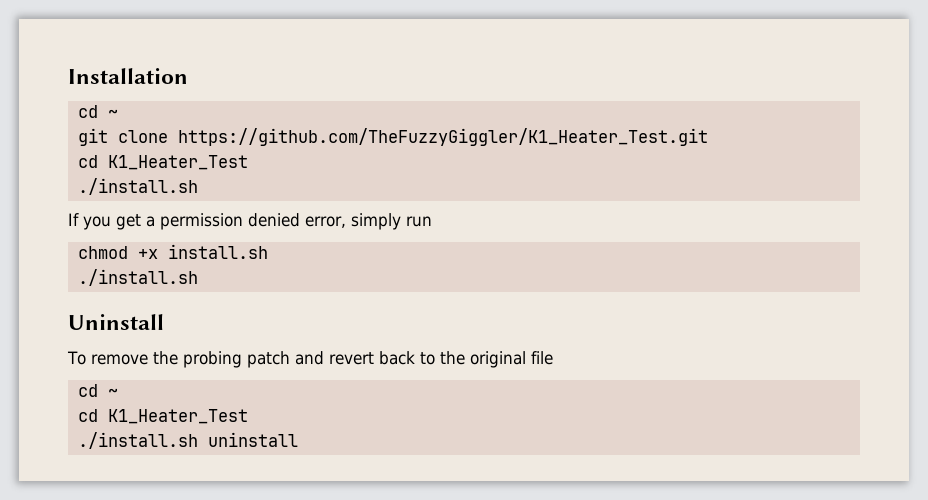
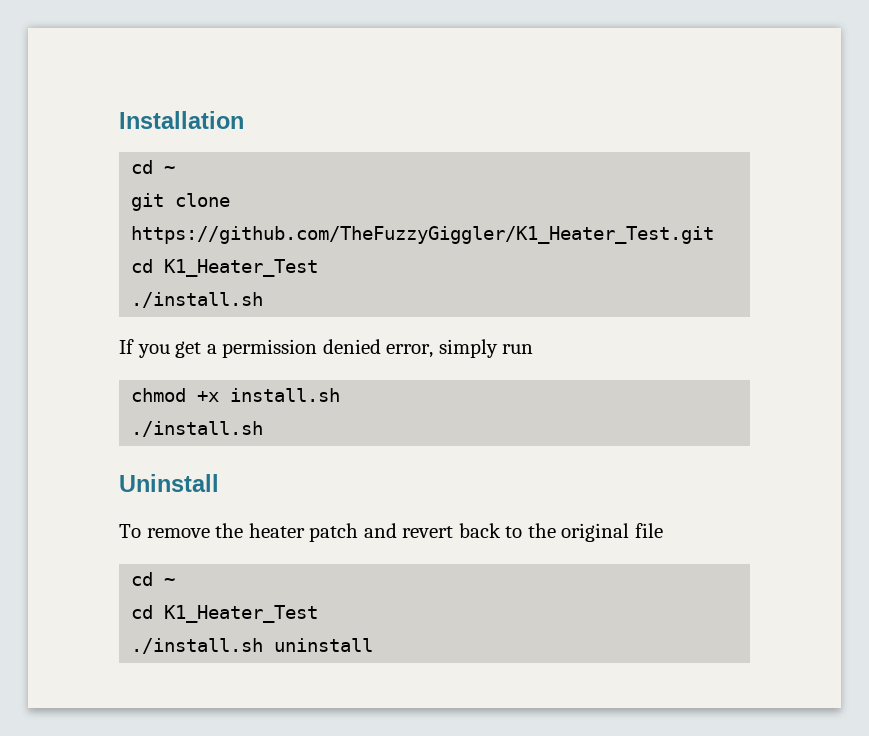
[182,351,242,368] probing -> [248,523,305,538] heater

